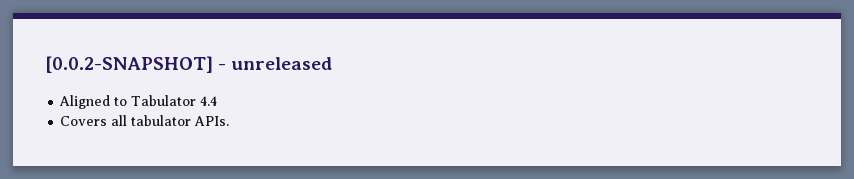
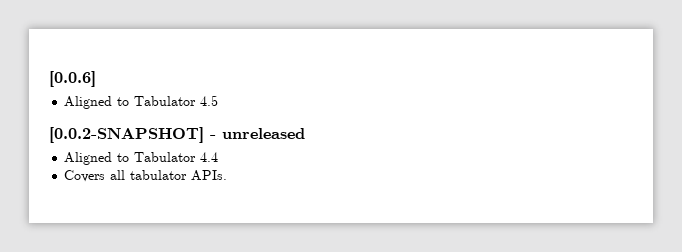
(45, 64) none -> [49,71,96,87] [64,95,219,109] [0.0.6] // Aligned to Tabulator 4.5 //

